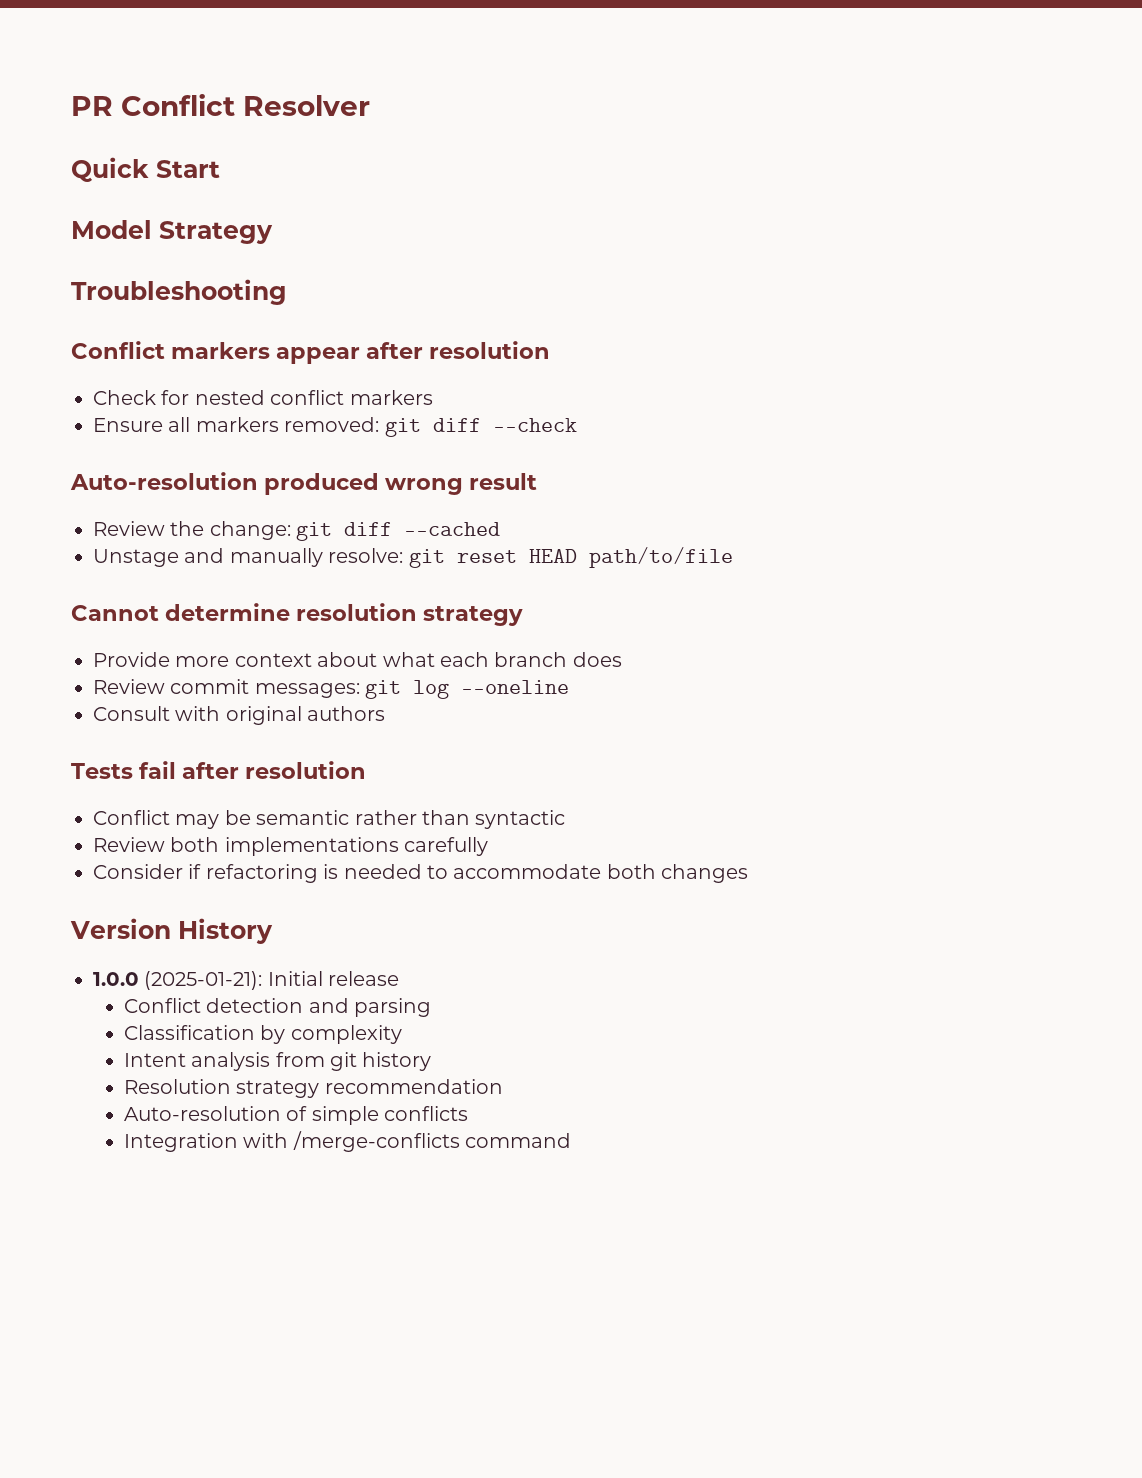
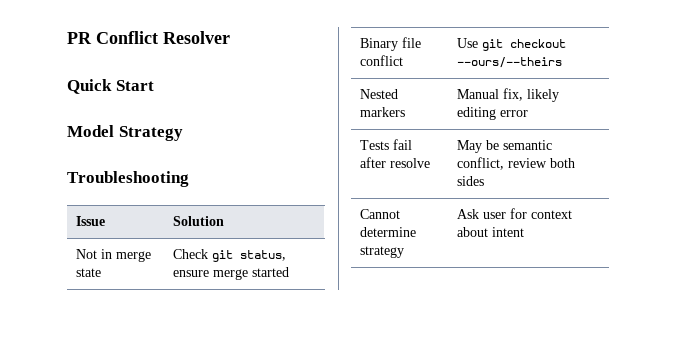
[71,341,551,364] [93,390,433,405] [93,417,577,437] [70,472,538,495] [93,521,501,541] [93,547,733,568] [71,603,524,626] [93,652,622,667] [93,679,570,699] [93,706,386,725] [71,761,367,779] [93,810,566,829] [93,837,489,856] [93,864,749,883] [70,918,273,944] [93,971,400,990] [123,998,432,1017] [123,1025,402,1044] [123,1052,432,1071] [123,1079,503,1098] [123,1106,469,1125] [123,1131,572,1152] // Conflict markers appear after resolution // Check for nested conflict markers // Ensure all markers removed: git diff --check // Auto-resolution produced wrong result // Review the change: git diff --cached // Unstage and manually resolve: git reset HEAD path/to/file // Cannot determine resolution strategy // Provide more context about what each branch does // Review commit messages: git log --oneline // Consult with original authors // Tests fail after resolution // Conflict may be semantic rather than syntactic // Review both implementations carefully // Consider if refactoring is needed to accommodate both changes // Version History // 1.0.0 (2025-01-21): Initial release // Conflict detection and parsing // Classification by complexity // Intent analysis from git history // Resolution strategy recommendation // Auto-resolution of simple conflicts // Integration with /merge-conflicts command -> [75,216,105,226] [172,216,224,226] [75,249,151,262] [75,268,101,277] [172,249,286,262] [172,267,289,280] [359,37,421,51] [359,55,403,66] [456,38,566,51] [456,57,562,68] [359,89,398,99] [359,107,405,117] [456,88,559,102] [456,107,528,120] [359,139,412,150] [359,157,430,168] [456,140,552,153] [456,157,575,170] [456,176,484,186] [359,209,400,219] [359,227,416,237] [359,246,404,258] [456,208,572,219] [456,227,524,237] // Issue | Solution // Not in merge state | Check git status, ensure merge started // Binary file conflict | Use git checkout --ours/--theirs // Nested markers | Manual fix, likely editing error // Tests fail after resolve | May be semantic conflict, review both sides // Cannot determine strategy | Ask user for context about intent

